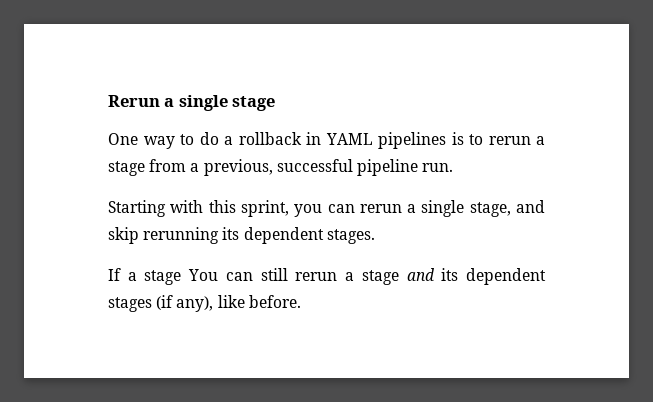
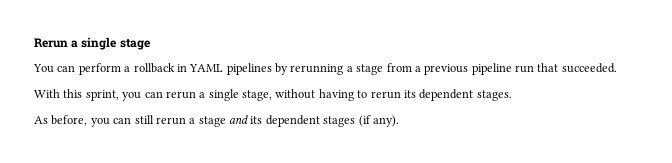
[108,132,219,149] One way to do -> [33,63,121,75] You can perform
[451,132,531,145] is to rerun -> [275,63,344,75] by rerunning
[203,159,454,176] [108,200,204,217] previous, successful pipeline run. // Starting with -> [424,63,617,75] [34,89,60,98] previous pipeline run that succeeded. // With
[516,200,546,213] [108,227,220,244] and skip rerunning -> [275,89,401,101] without having to rerun
[108,268,219,285] If a stage You -> [34,115,110,127] As before, you
[176,295,301,312] any), like before. -> [372,115,399,127] any).

